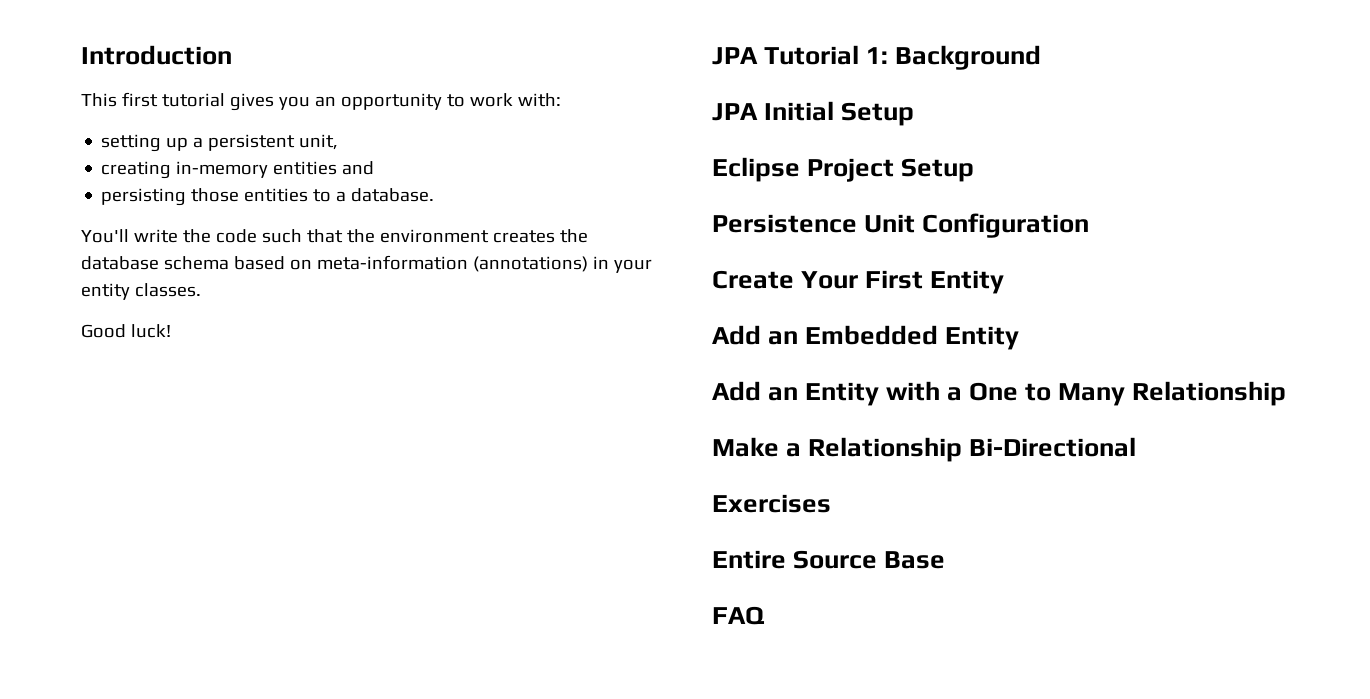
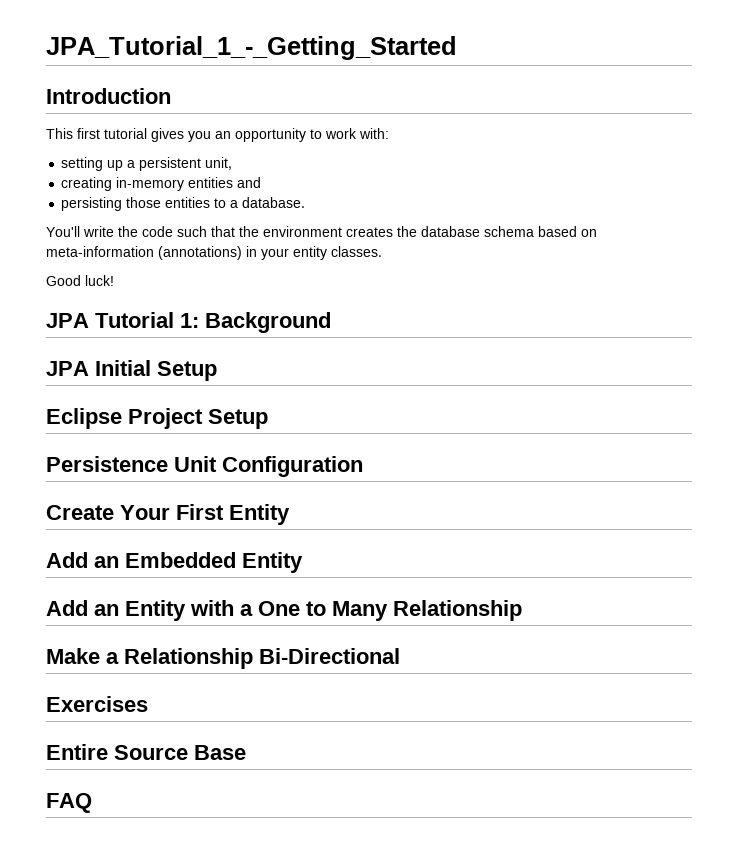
(81, 55) none -> [46,36,457,60] JPA_Tutorial_1_-_Getting_Started //

